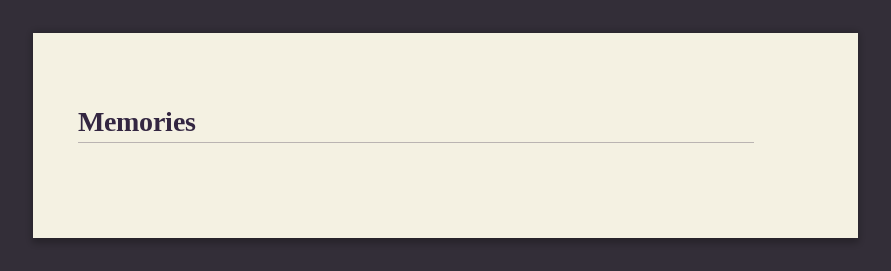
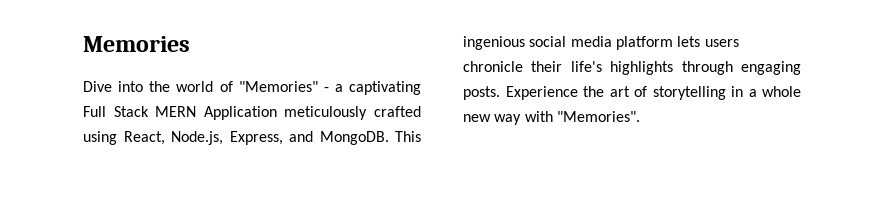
(196, 121) none -> [83,81,421,95] [83,106,421,120] [83,131,421,145] [463,36,739,50] [463,61,801,75] [463,86,801,100] [463,111,640,125] // Dive into the world of "Memories" - a captivating Full Stack MERN Application meticulously crafted using React, Node.js, Express, and MongoDB. This ingenious social media platform lets users chronicle their life's highlights through engaging posts. Experience the art of storytelling in a whole new way with "Memories".

